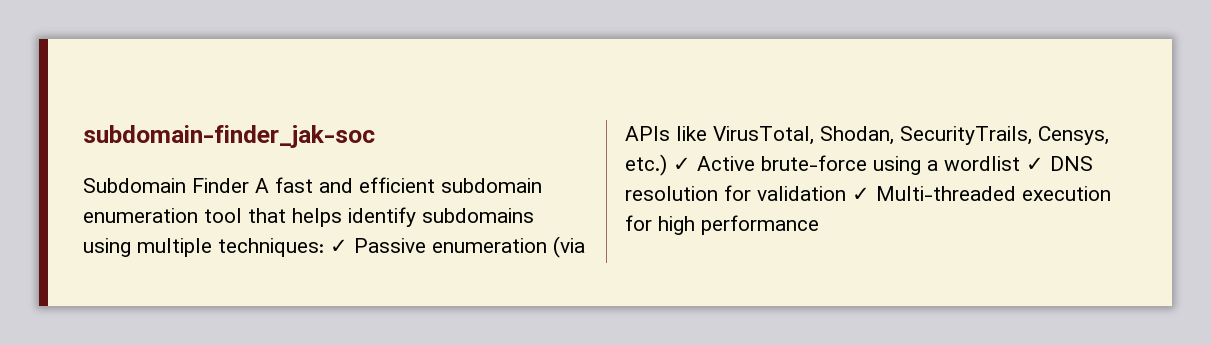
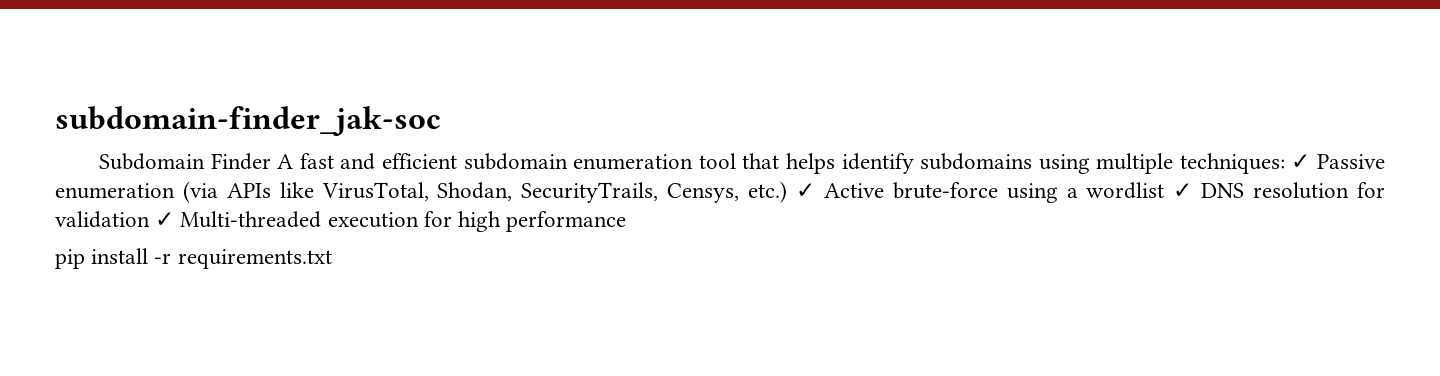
(819, 225) none -> [55,248,332,269] // pip install -r requirements.txt

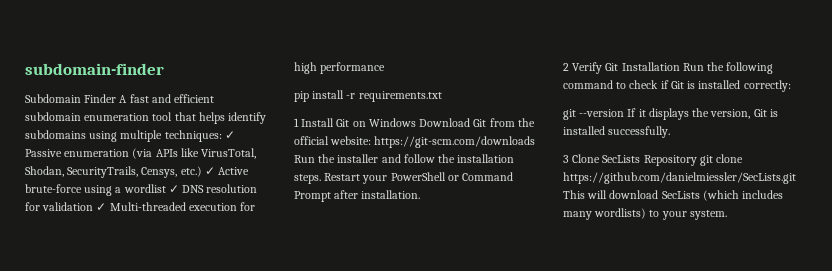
[55,106,441,136] subdomain-finder_jak-soc -> [25,63,164,75] subdomain-finder
(332, 259) none -> [294,118,535,127] [294,136,536,148] [294,154,515,163] [294,172,514,184] [294,190,421,202] [563,62,774,74] [563,80,791,92] [563,108,778,120] [563,126,671,138] [563,154,744,166] [563,172,796,184] [563,190,784,201] [563,208,727,220] // 1 Install Git on Windows Download Git from the official website: https://git-scm.com/downloads Run the installer and follow the installation steps. Restart your PowerShell or Command Prompt after installation. // 2 Verify Git Installation Run the following command to check if Git is installed correctly: // git --version If it displays the version, Git is installed successfully. // 3 Clone SecLists Repository git clone https://github.com/danielmiessler/SecLists.git This will download SecLists (which includes many wordlists) to your system.

